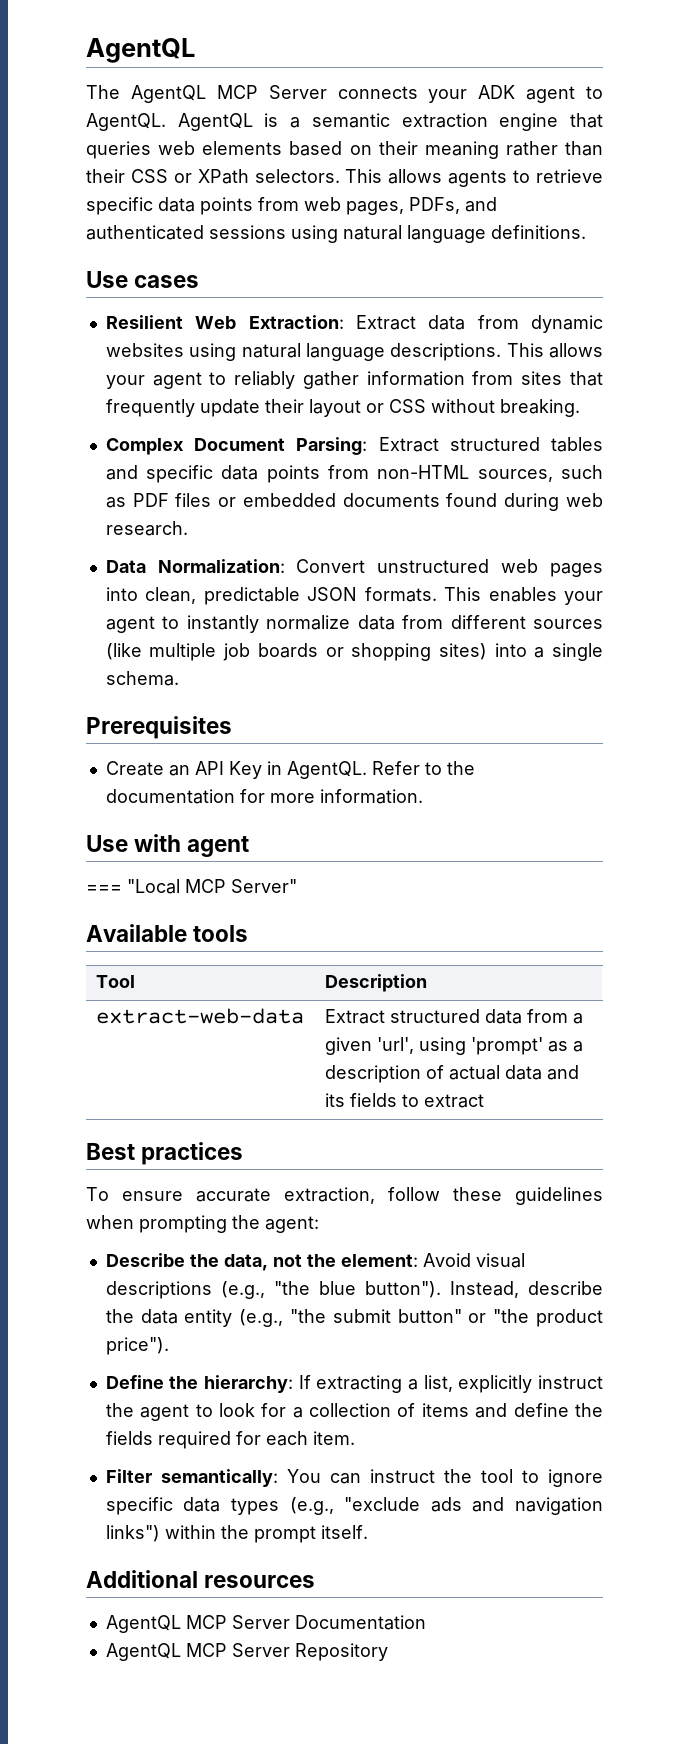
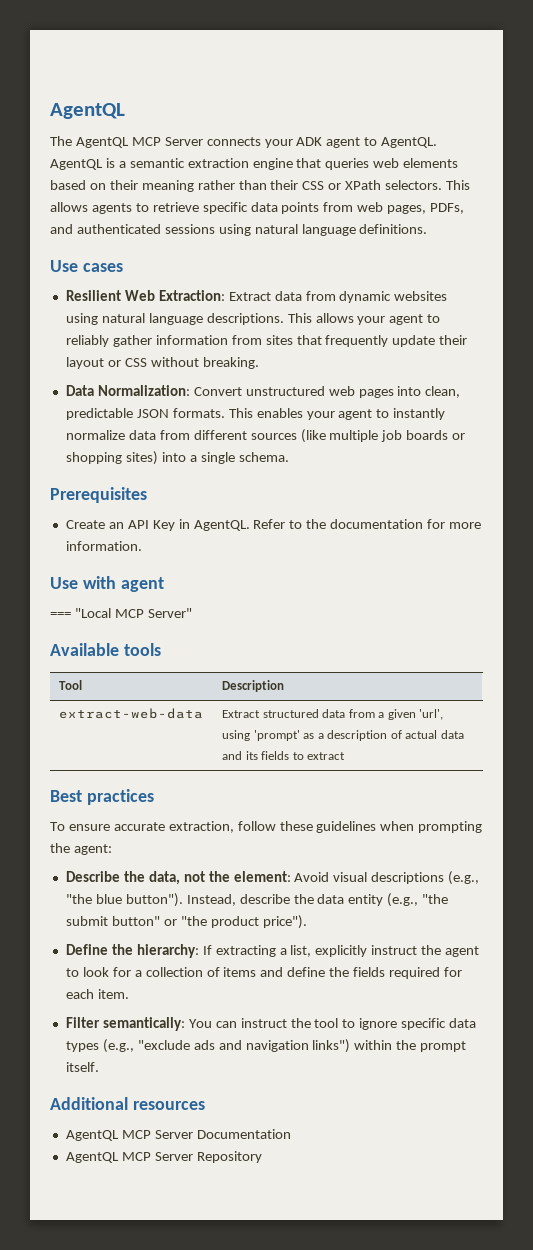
[105,437,603,455] [105,465,603,483] [105,493,603,511] [105,521,188,536] // Complex Document Parsing: Extract structured tables and specific data points from non-HTML sources, such as PDF files or embedded documents found during web research. -> (259, 363) none

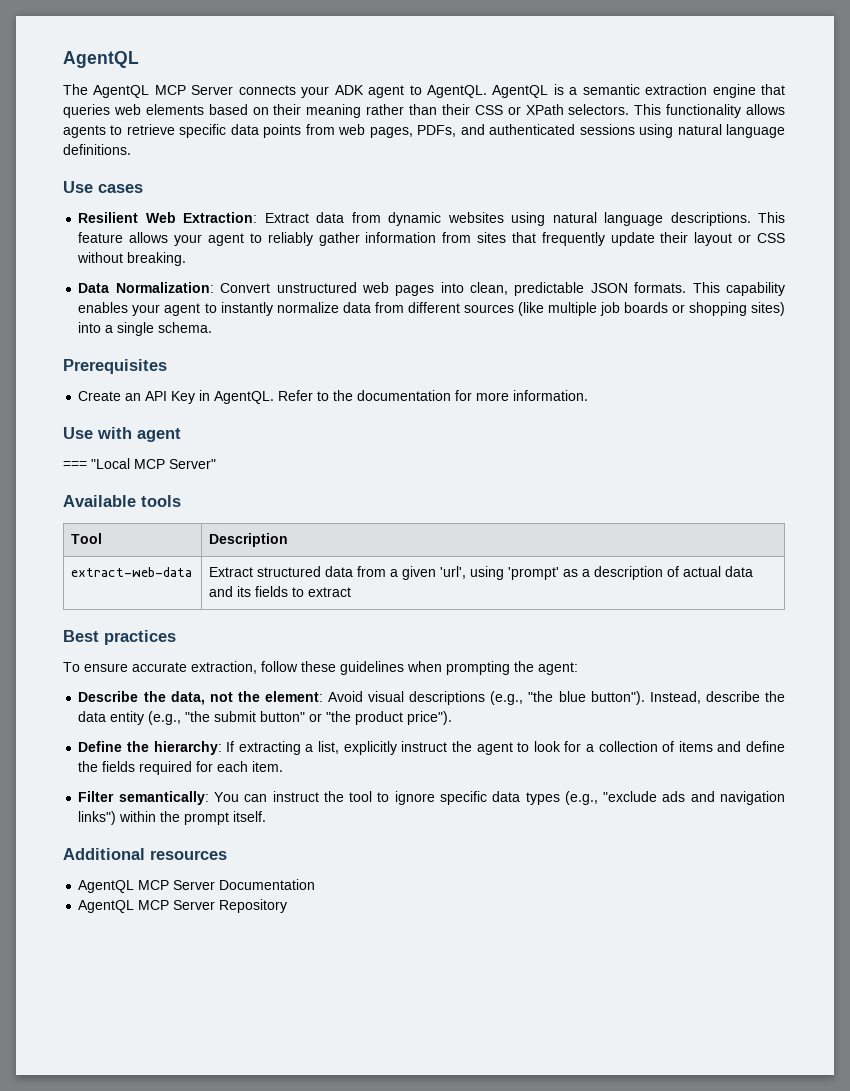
(471, 185) none -> [666,104,742,118] functionality
(312, 318) none -> [78,232,124,243] feature
(253, 413) none -> [725,282,785,296] capability

